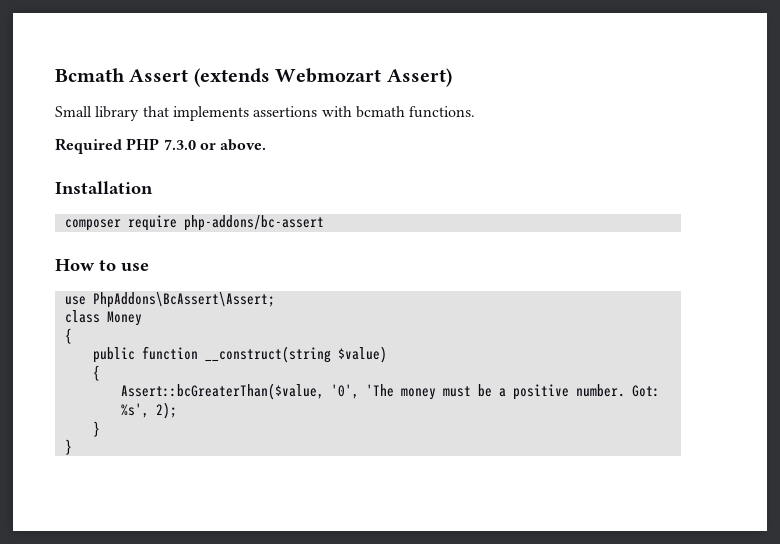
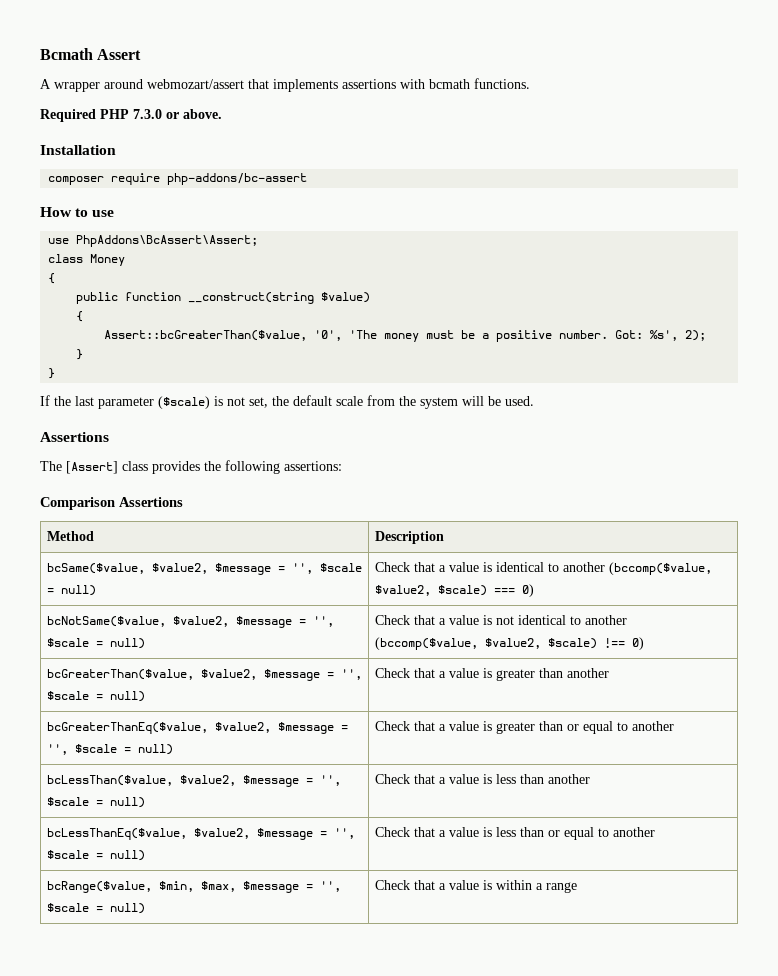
[193,68,452,87] [55,106,140,121] (extends Webmozart Assert) // Small library -> [40,79,244,92] // A wrapper around webmozart/assert
(72, 447) none -> [40,395,534,409] [40,432,109,442] [40,460,342,474] [40,497,183,510] [46,531,94,541] [374,531,444,544] [46,563,362,575] [46,585,96,596] [374,562,712,575] [374,584,534,597] [46,616,334,628] [46,638,145,649] [374,615,627,625] [374,637,644,650] [46,669,362,681] [46,691,145,702] [374,668,609,681] [46,722,348,734] [46,744,173,755] [374,721,674,734] [46,775,341,787] [46,797,145,808] [374,774,590,784] [46,828,355,840] [46,850,145,861] [374,827,655,840] [46,881,341,893] [46,903,145,914] [374,880,577,893] // If the last parameter ($scale) is not set, the default scale from the system will be used. // Assertions // The [Assert] class provides the following assertions: // Comparison Assertions // Method | Description // bcSame($value, $value2, $message = '', $scale = null) | Check that a value is identical to another (bccomp($value, $value2, $scale) === 0) // bcNotSame($value, $value2, $message = '', $scale = null) | Check that a value is not identical to another (bccomp($value, $value2, $scale) !== 0) // bcGreaterThan($value, $value2, $message = '', $scale = null) | Check that a value is greater than another // bcGreaterThanEq($value, $value2, $message = '', $scale = null) | Check that a value is greater than or equal to another // bcLessThan($value, $value2, $message = '', $scale = null) | Check that a value is less than another // bcLessThanEq($value, $value2, $message = '', $scale = null) | Check that a value is less than or equal to another // bcRange($value, $min, $max, $message = '', $scale = null) | Check that a value is within a range

